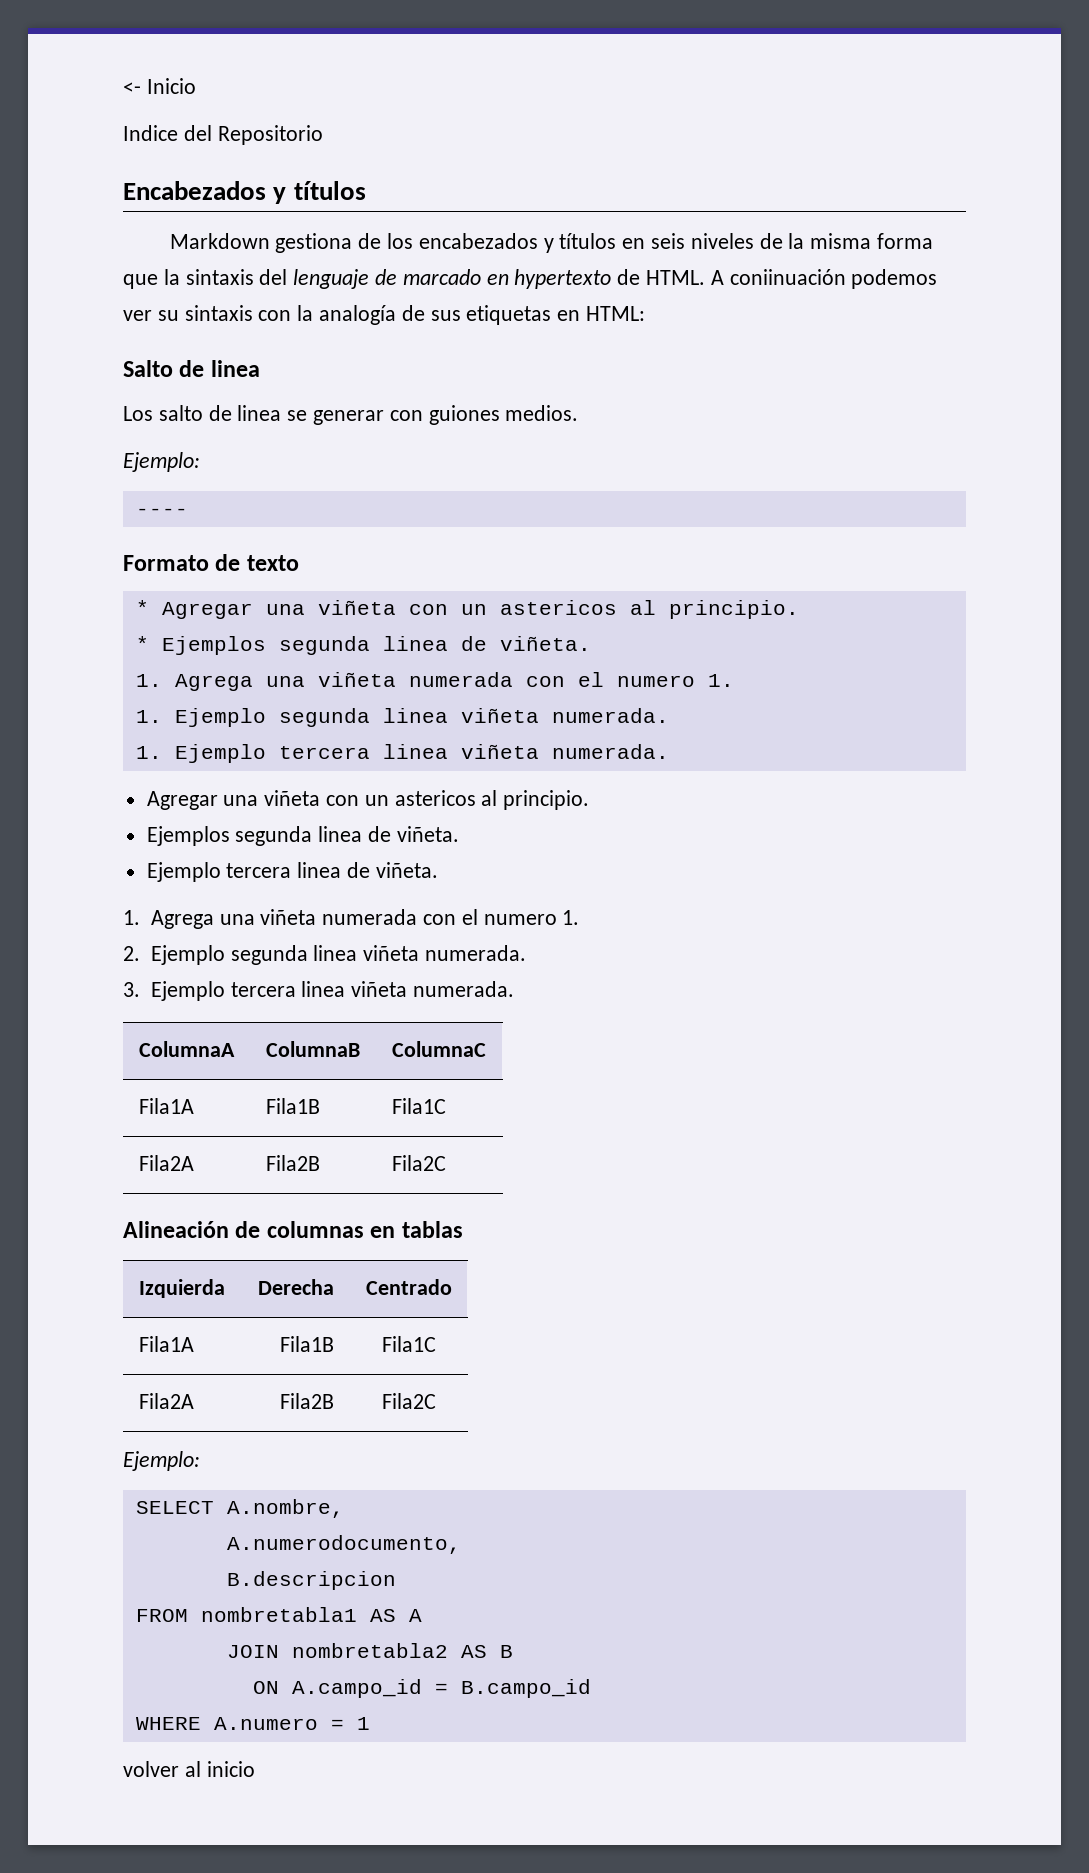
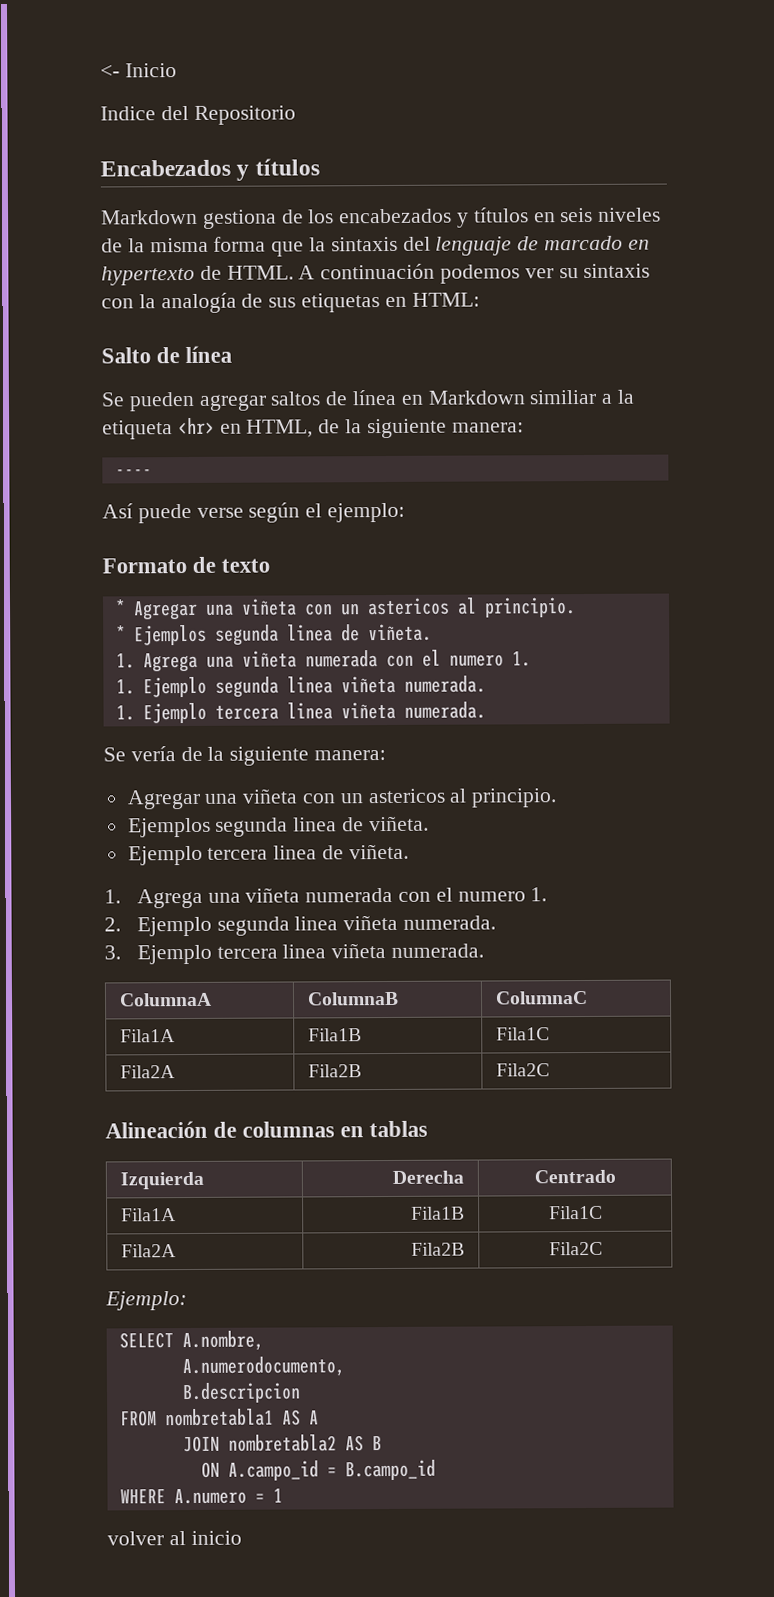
[729,269,846,285] coniinuación -> [320,263,436,280] continuación
[210,360,260,377] [123,405,579,425] [123,452,200,472] [135,508,188,515] linea // Los salto de linea se generar con guiones medios. // Ejemplo: // ---- -> [185,345,233,364] [101,389,636,412] [102,417,524,440] [114,469,152,477] [102,502,406,524] línea // Se pueden agregar saltos de línea en Markdown similiar a la etiqueta <hr> en HTML, de la siguiente manera: // ---- // Así puede verse según el ejemplo:
(669, 751) none -> [103,746,387,766] // Se vería de la siguiente manera:

